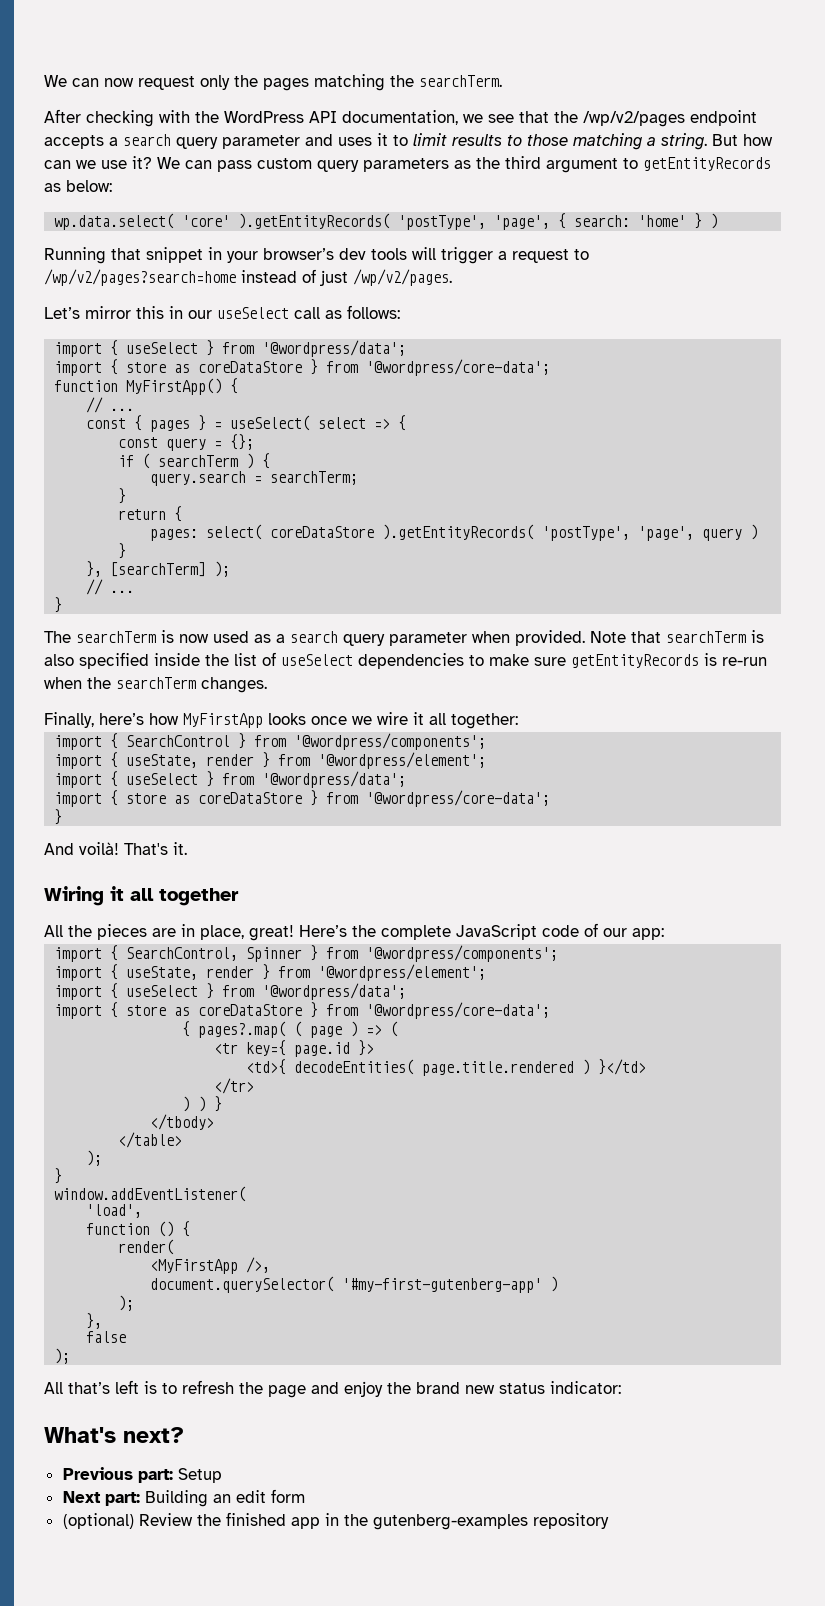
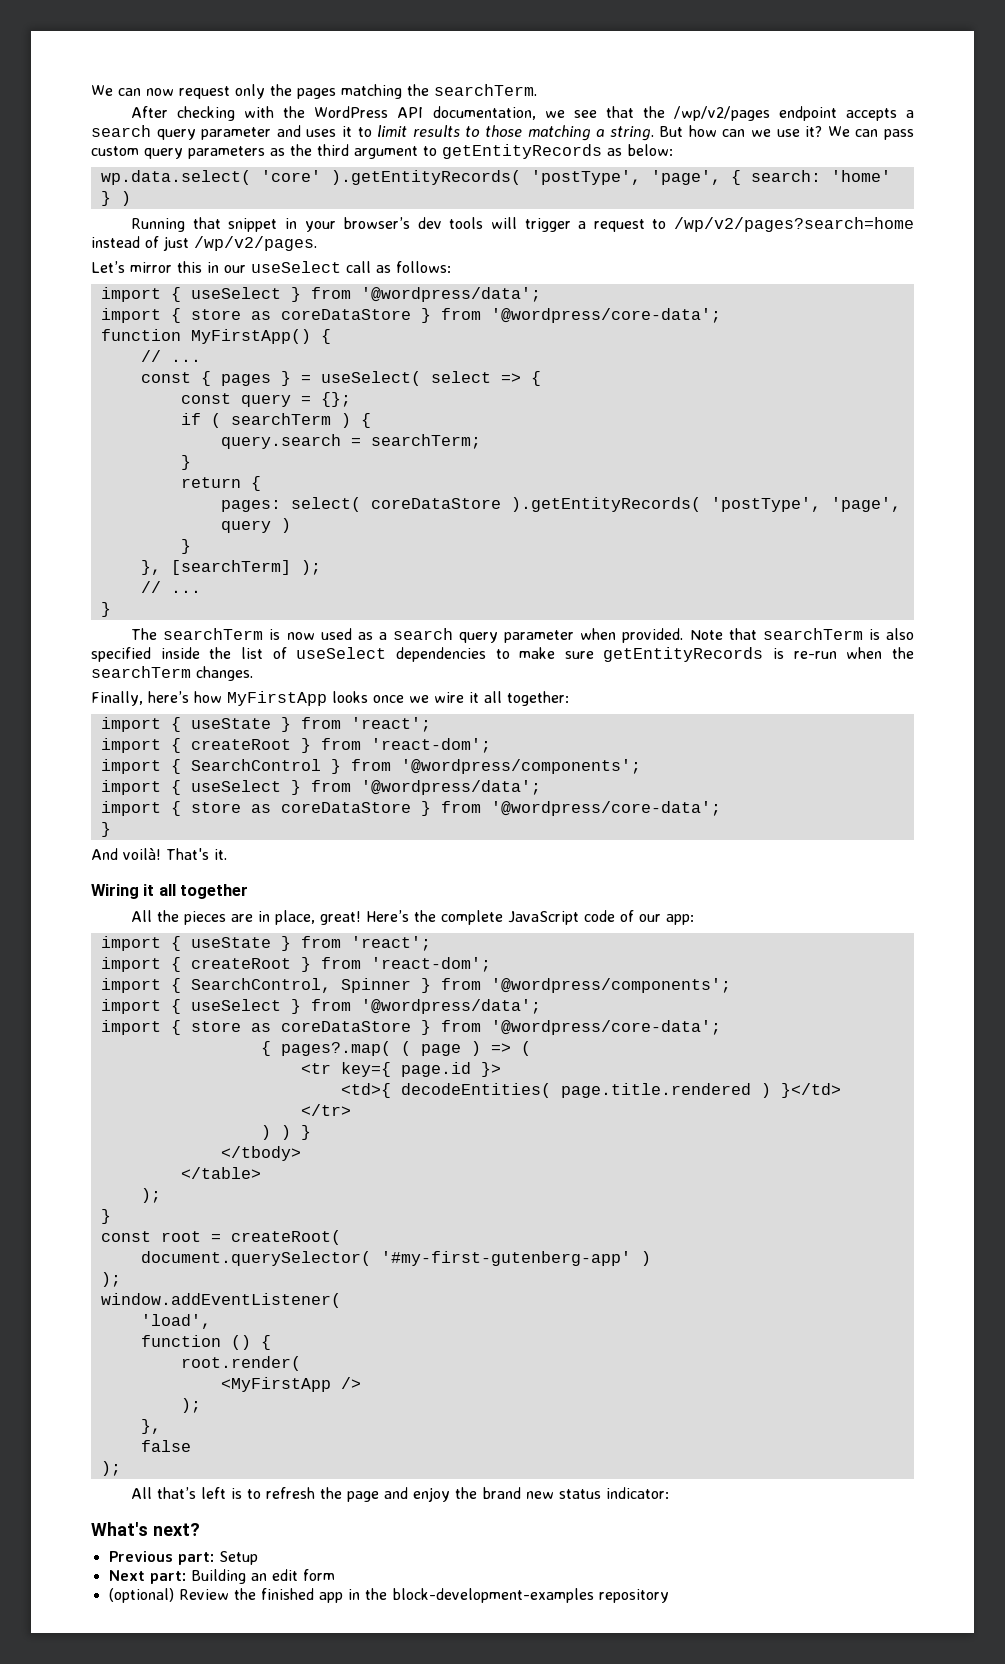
(518, 721) none -> [100,717,431,732] [100,738,491,753] // import { useState } from 'react'; // import { createRoot } from 'react-dom';
[54,752,487,769] // import { useState, render } from '@wordpress/element'; -> (641, 766) none
(664, 934) none -> [100,936,431,951] [100,957,491,972] // import { useState } from 'react'; // import { createRoot } from 'react-dom';
[54,964,487,981] // import { useState, render } from '@wordpress/element'; -> (731, 985) none
(63, 1176) none -> [100,1230,341,1245] [140,1251,651,1266] [100,1272,121,1287] // const root = createRoot( // document.querySelector( '#my-first-gutenberg-app' ) // );
[118,1239,175,1255] render( -> [180,1356,301,1371] root.render(
[246,1257,271,1273] [150,1276,559,1293] />, // document.querySelector( '#my-first-gutenberg-app' ) -> [340,1377,361,1389] />
[372,1514,528,1530] gutenberg-examples -> [391,1588,594,1603] block-development-examples

